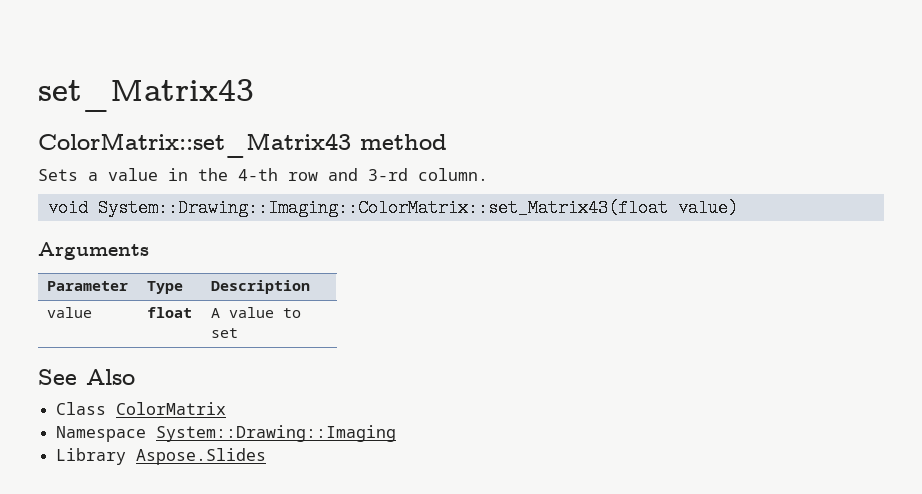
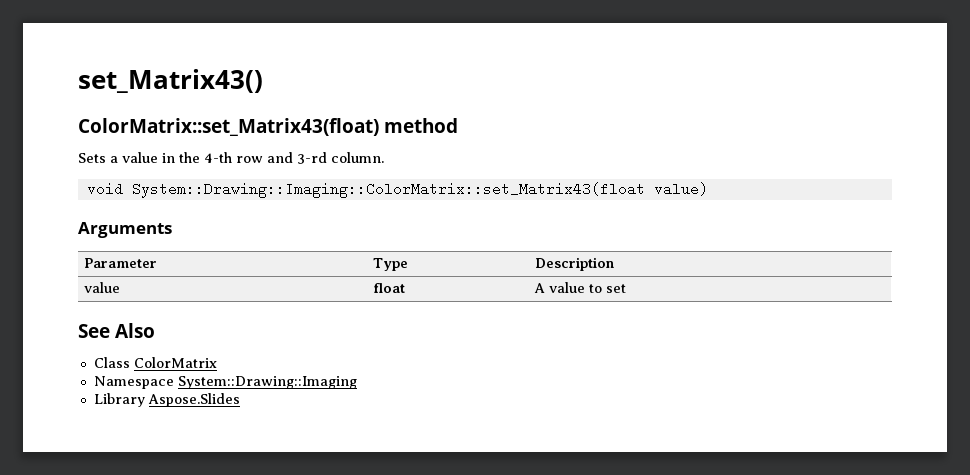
[38,79,254,112] [38,133,351,158] set_Matrix43 // ColorMatrix::set_Matrix43 -> [78,69,263,93] [78,118,379,136] set_Matrix43() // ColorMatrix::set_Matrix43(float)

